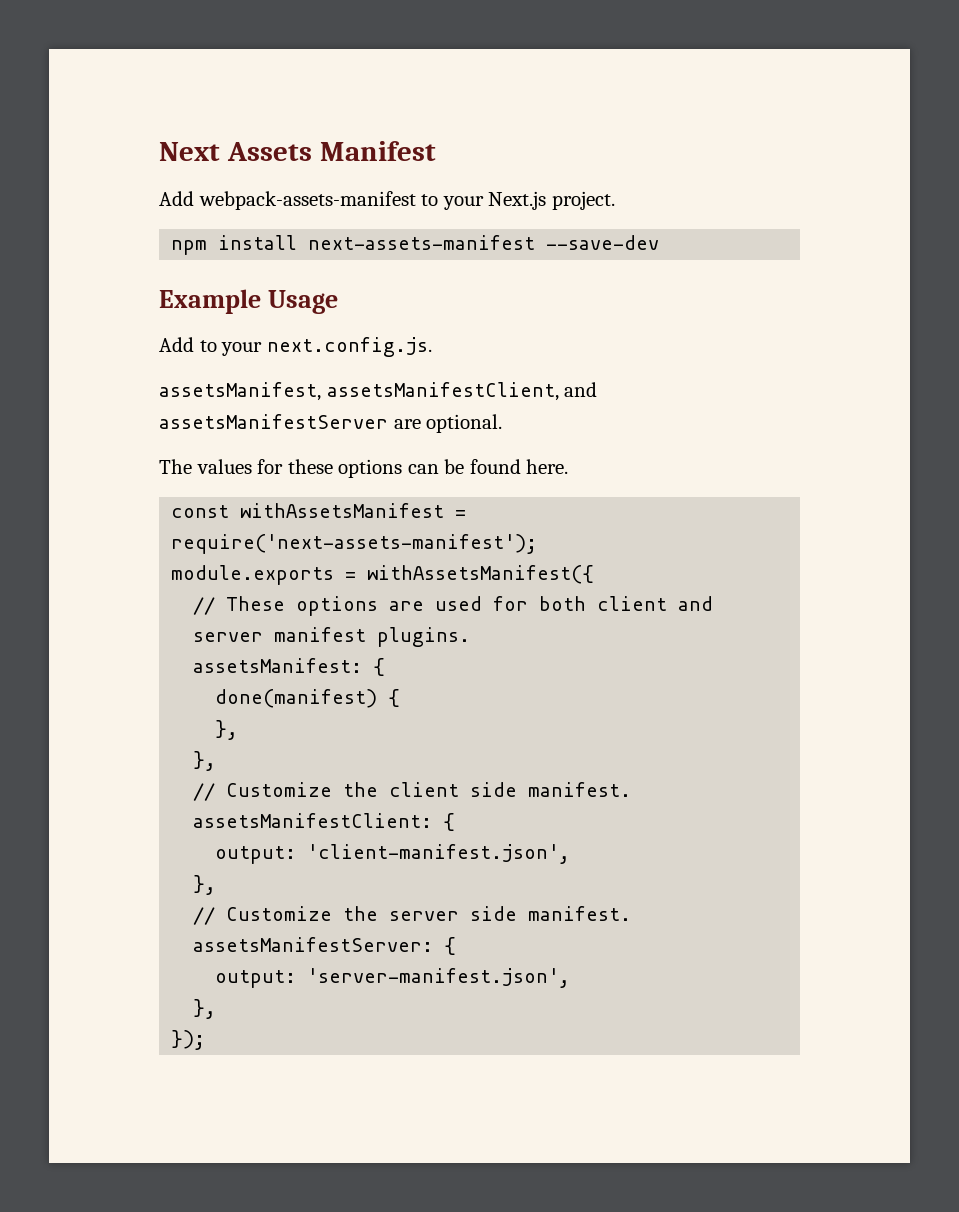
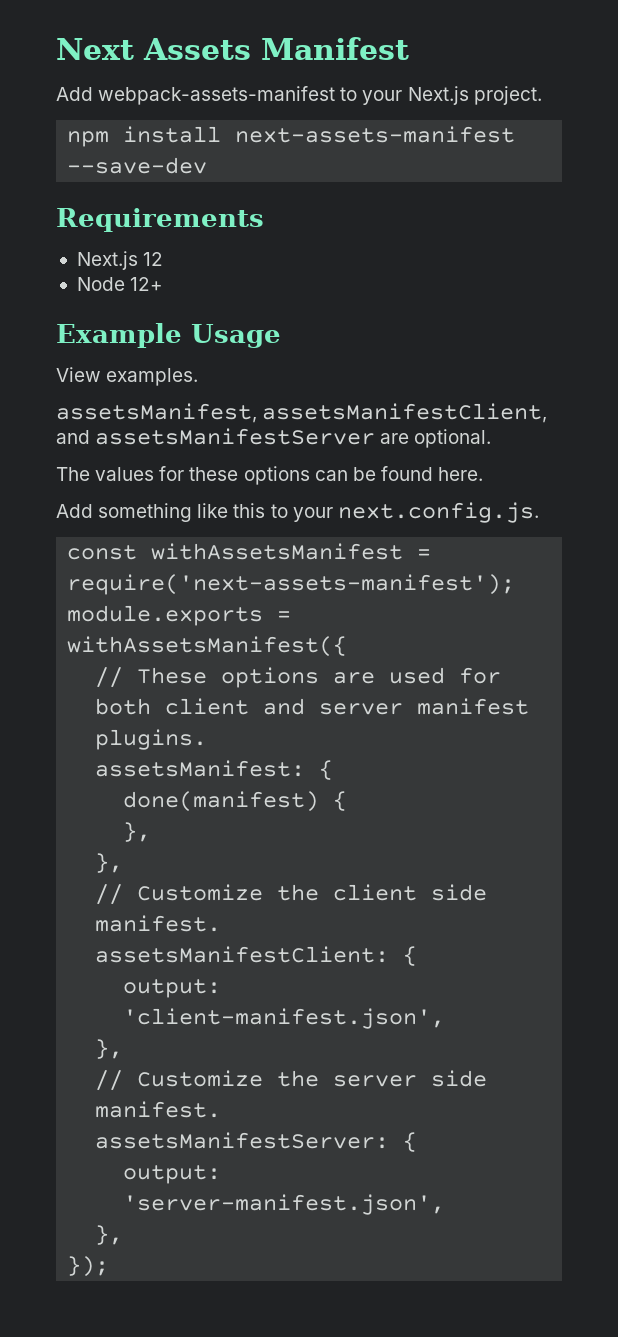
[159,289,338,314] [159,337,432,357] Example Usage // Add to your next.config.js. -> [56,208,264,232] [76,251,164,270] [76,277,164,291] [56,323,281,348] [56,367,199,386] Requirements // Next.js 12 // Node 12+ // Example Usage // View examples.
(569, 466) none -> [56,502,539,523] // Add something like this to your next.config.js.

